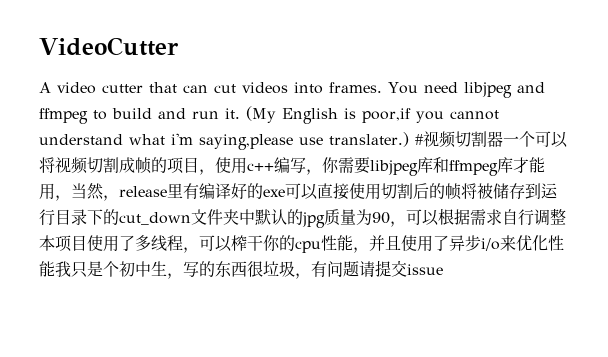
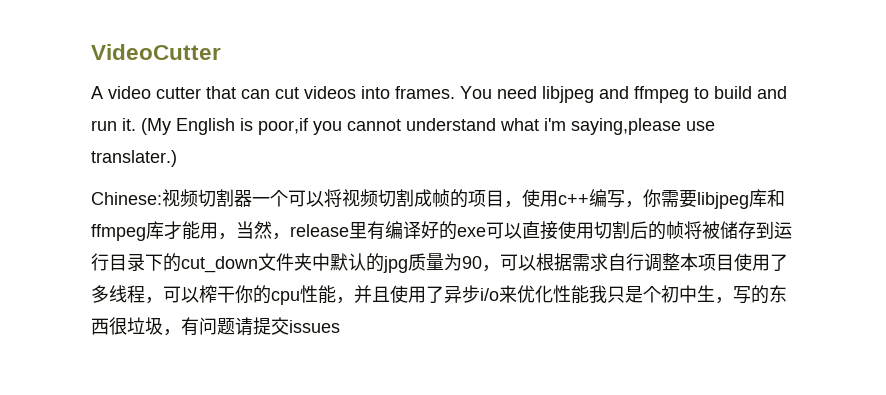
[414,134,424,145] # -> [91,192,162,205] // Chinese:
[407,264,443,275] issue -> [289,320,340,333] issues

